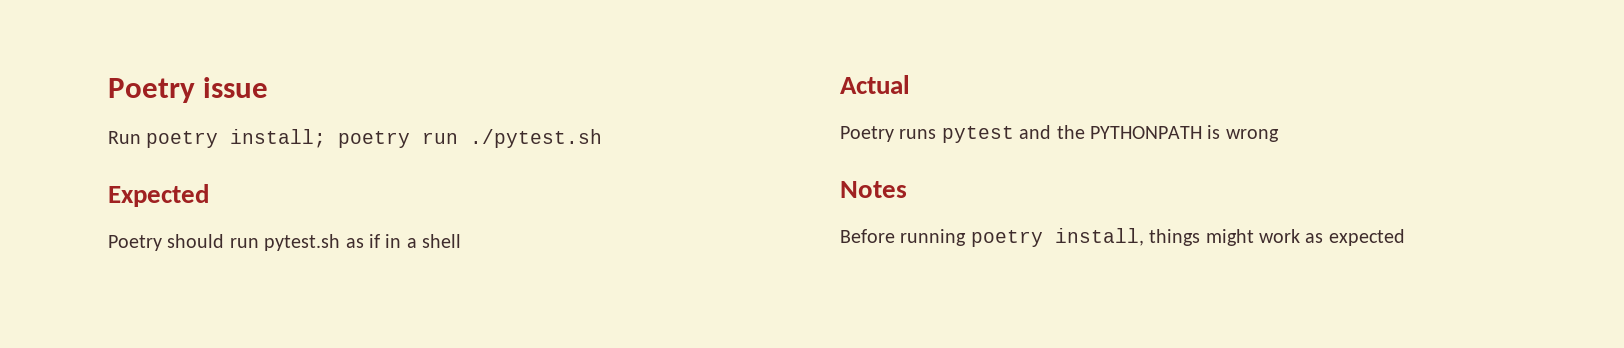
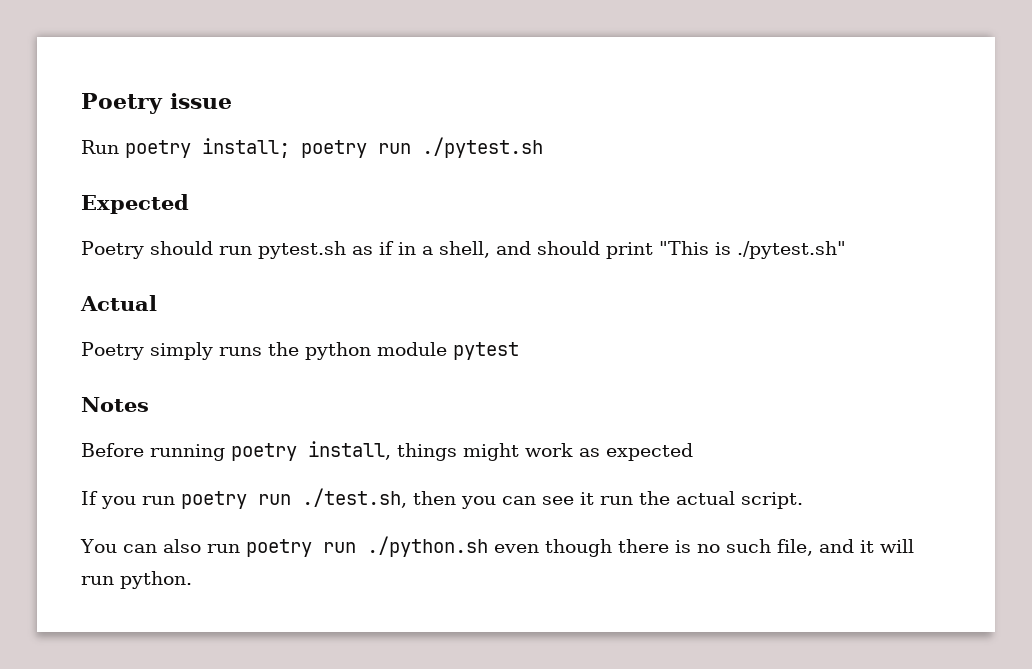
[422,234,462,248] [840,75,910,94] [840,125,1279,143] shell // Actual // Poetry runs pytest and the PYTHONPATH is wrong -> [438,241,846,259] [80,295,157,311] [81,342,519,360] shell, and should print "This is ./pytest.sh" // Actual // Poetry simply runs the python module pytest
(1405, 237) none -> [81,488,803,509] [80,536,914,557] [81,571,192,589] // If you run poetry run ./test.sh, then you can see it run the actual script. // You can also run poetry run ./python.sh even though there is no such file, and it will run python.

